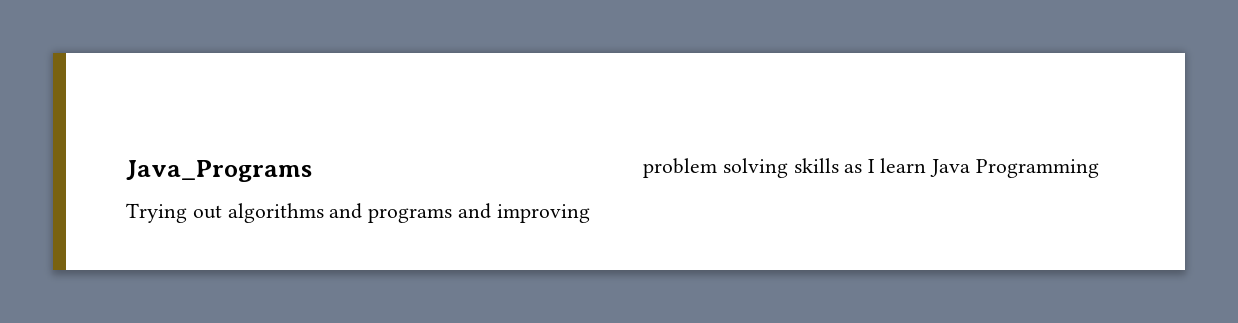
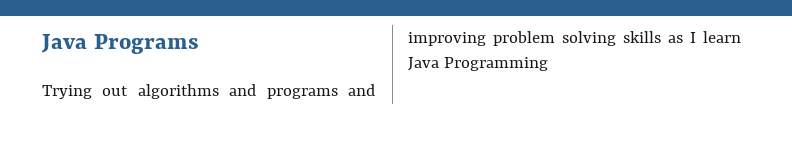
[126,160,312,182] Java_Programs -> [41,34,200,54] Java Programs

